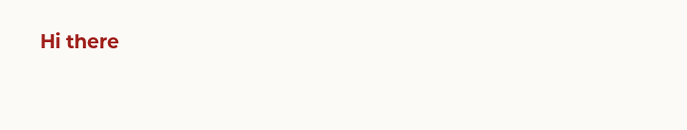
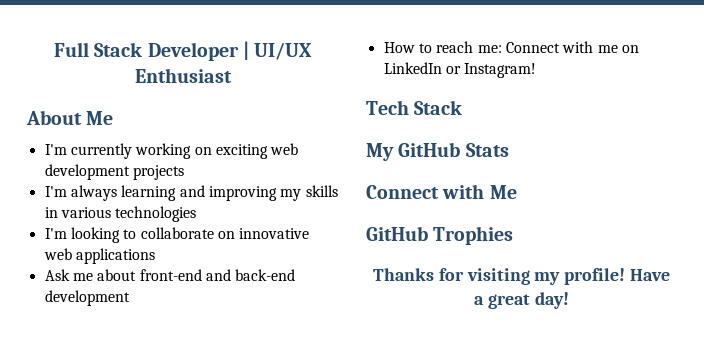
[40,32,121,49] Hi there -> [53,41,313,61] [134,68,232,83] [26,110,114,125] [44,143,299,159] [44,164,184,180] [44,185,338,201] [44,206,197,222] [44,227,310,243] [43,248,155,264] [44,269,296,281] [44,290,130,306] [383,41,639,53] [383,62,537,78] [366,100,463,115] [366,142,509,161] [366,184,517,199] [366,226,514,245] [372,268,671,285] [474,292,569,309] Full Stack Developer | UI/UX Enthusiast // About Me // I'm currently working on exciting web development projects // I'm always learning and improving my skills in various technologies // I'm looking to collaborate on innovative web applications // Ask me about front-end and back-end development // How to reach me: Connect with me on LinkedIn or Instagram! // Tech Stack // My GitHub Stats // Connect with Me // GitHub Trophies // Thanks for visiting my profile! Have a great day!

